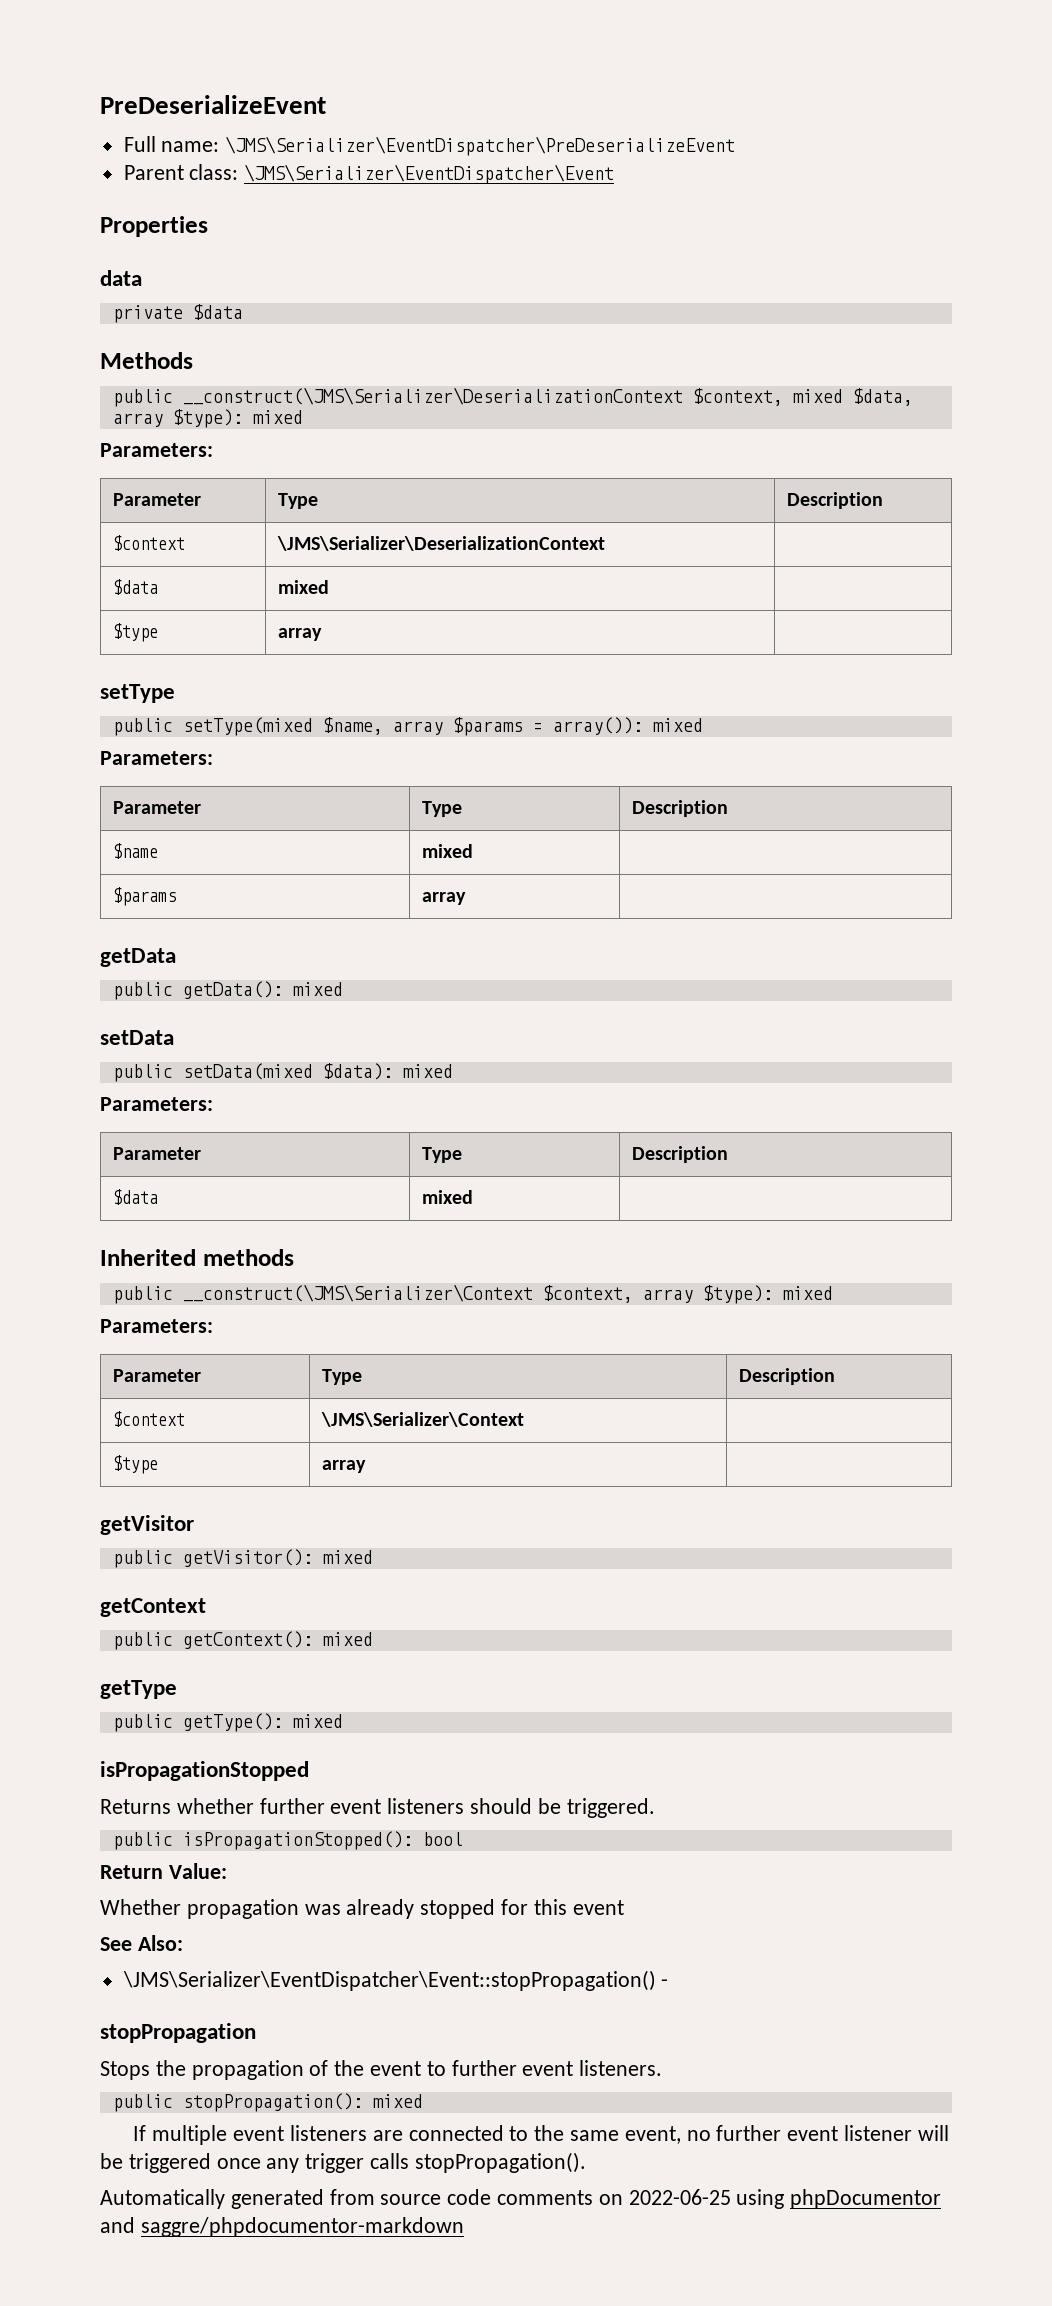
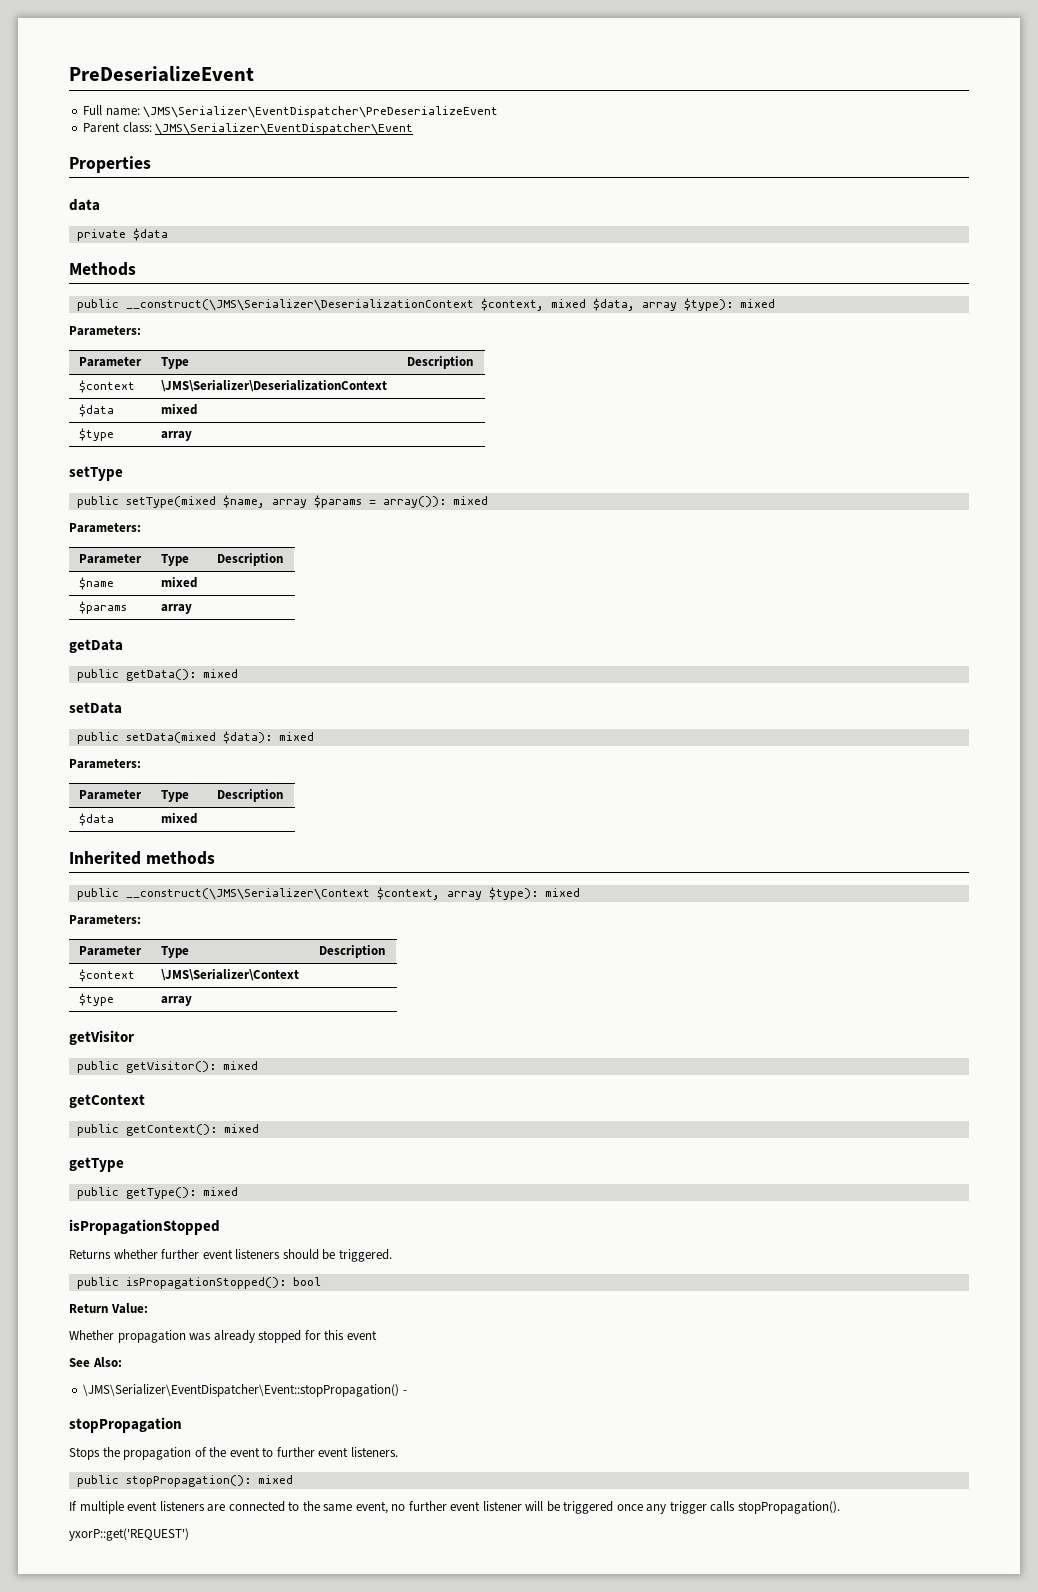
[100,2189,942,2209] [100,2217,464,2237] Automatically generated from source code comments on 2022-06-25 using phpDocumentor and saggre/phpdocumentor-markdown -> [69,1528,189,1541] yxorP::get('REQUEST')

